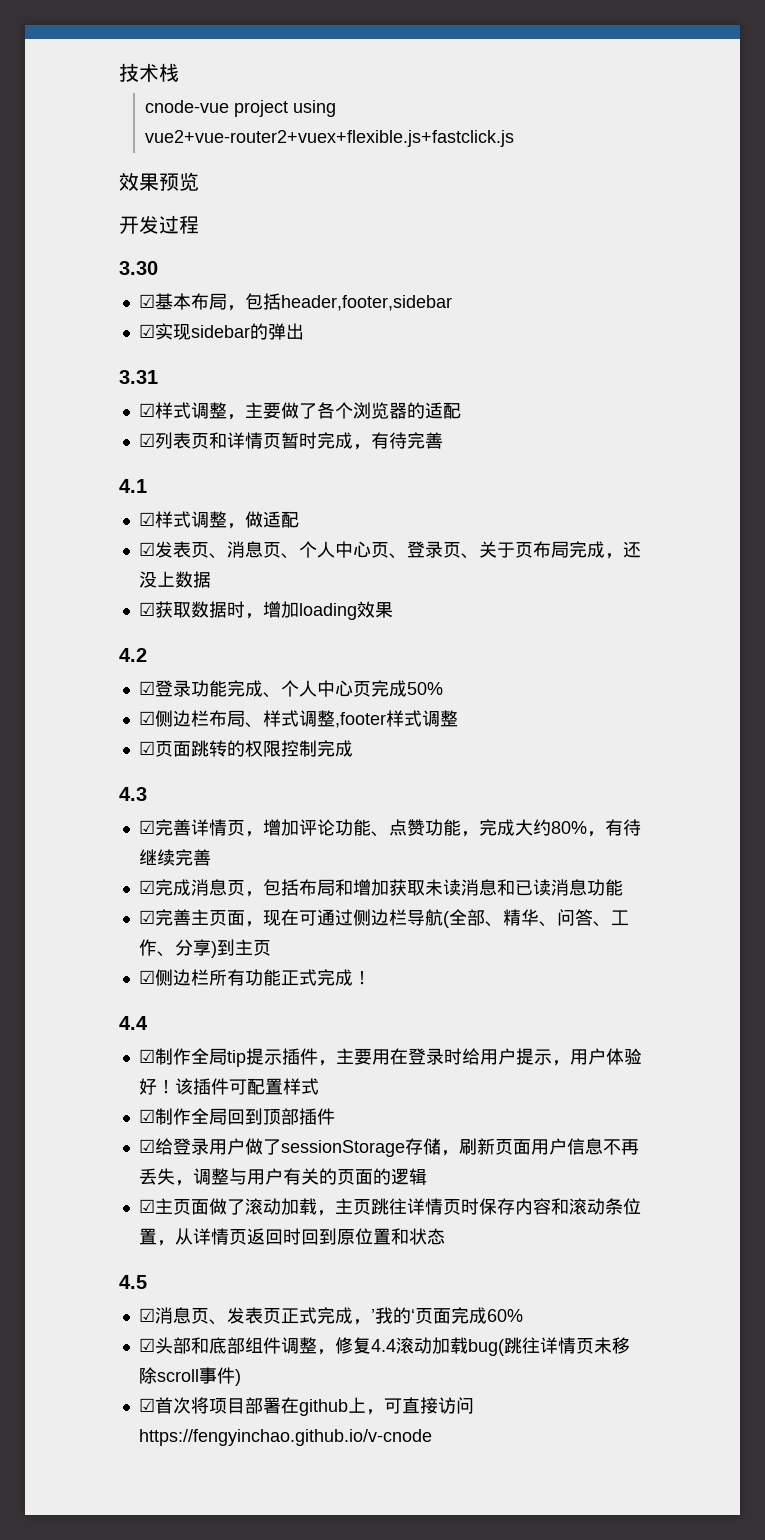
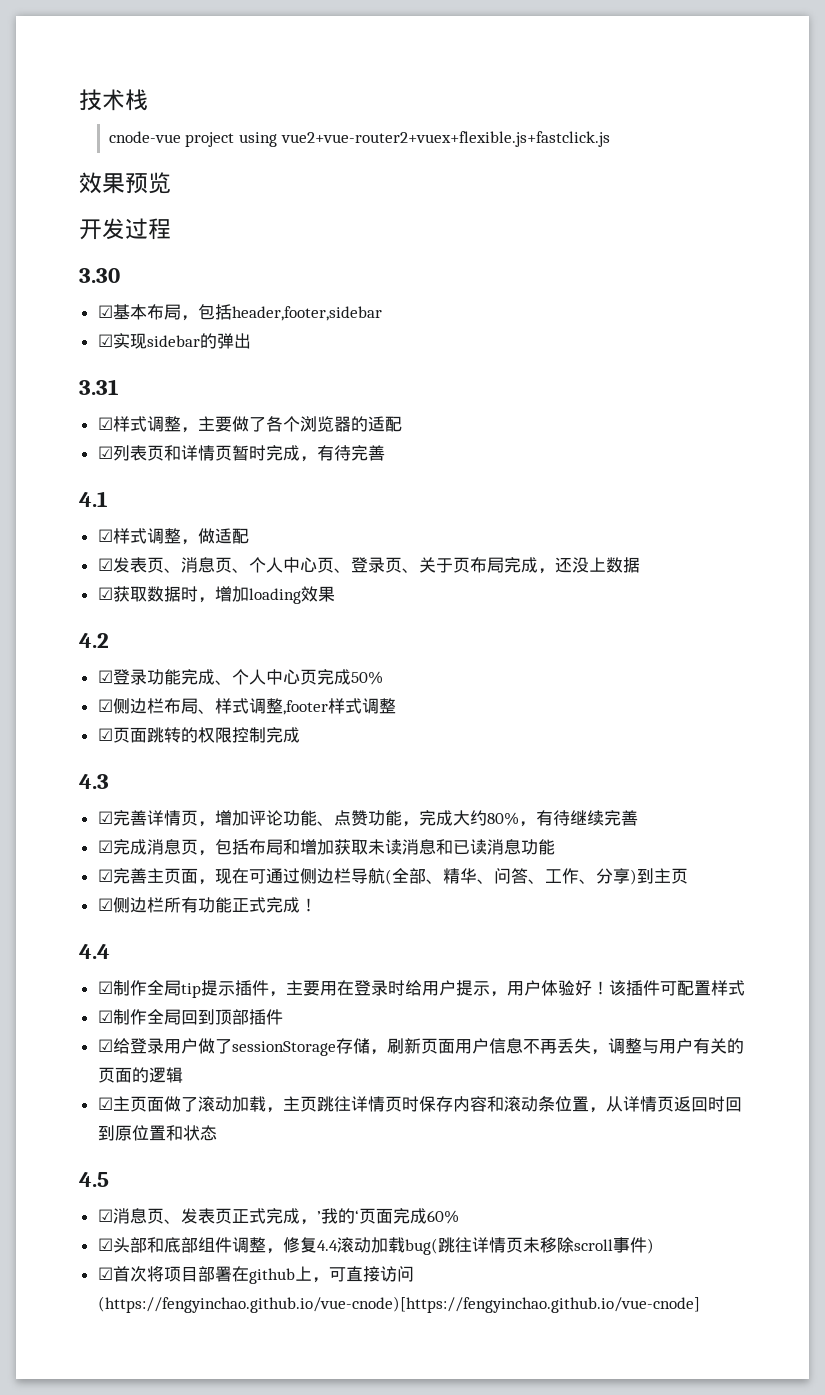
[138,1429,432,1446] https://fengyinchao.github.io/v-cnode -> [97,1296,700,1313] (https://fengyinchao.github.io/vue-cnode)[https://fengyinchao.github.io/vue-cnode]

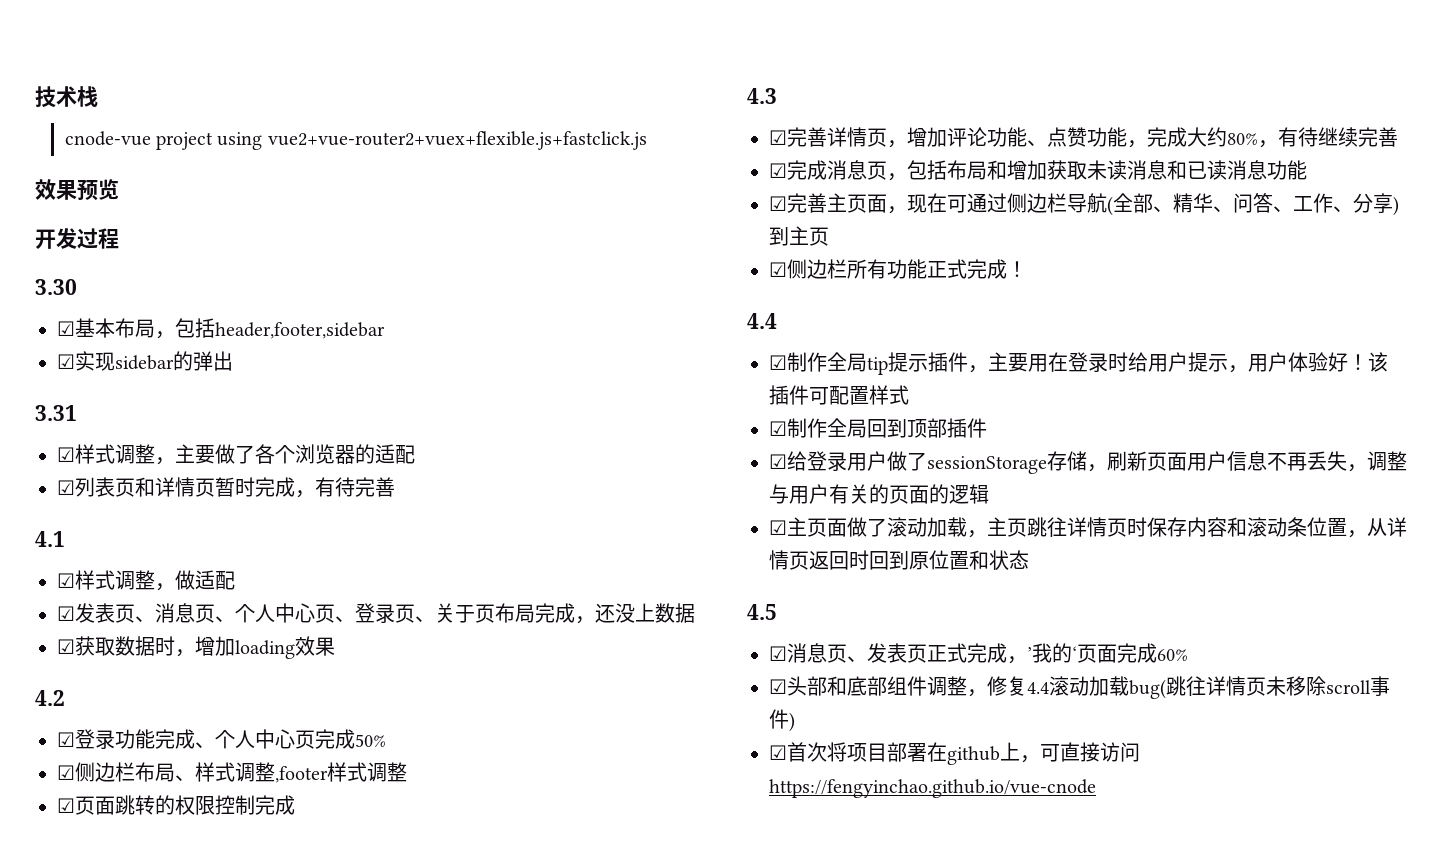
[97,1296,700,1313] (https://fengyinchao.github.io/vue-cnode)[https://fengyinchao.github.io/vue-cnode] -> [769,779,1096,798] https://fengyinchao.github.io/vue-cnode

